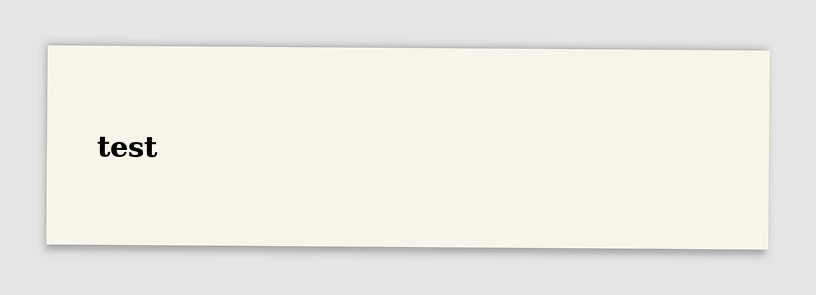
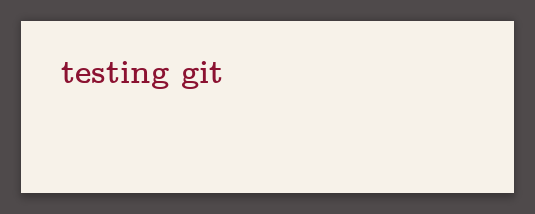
[96,136,159,158] test -> [61,61,223,89] testing git

